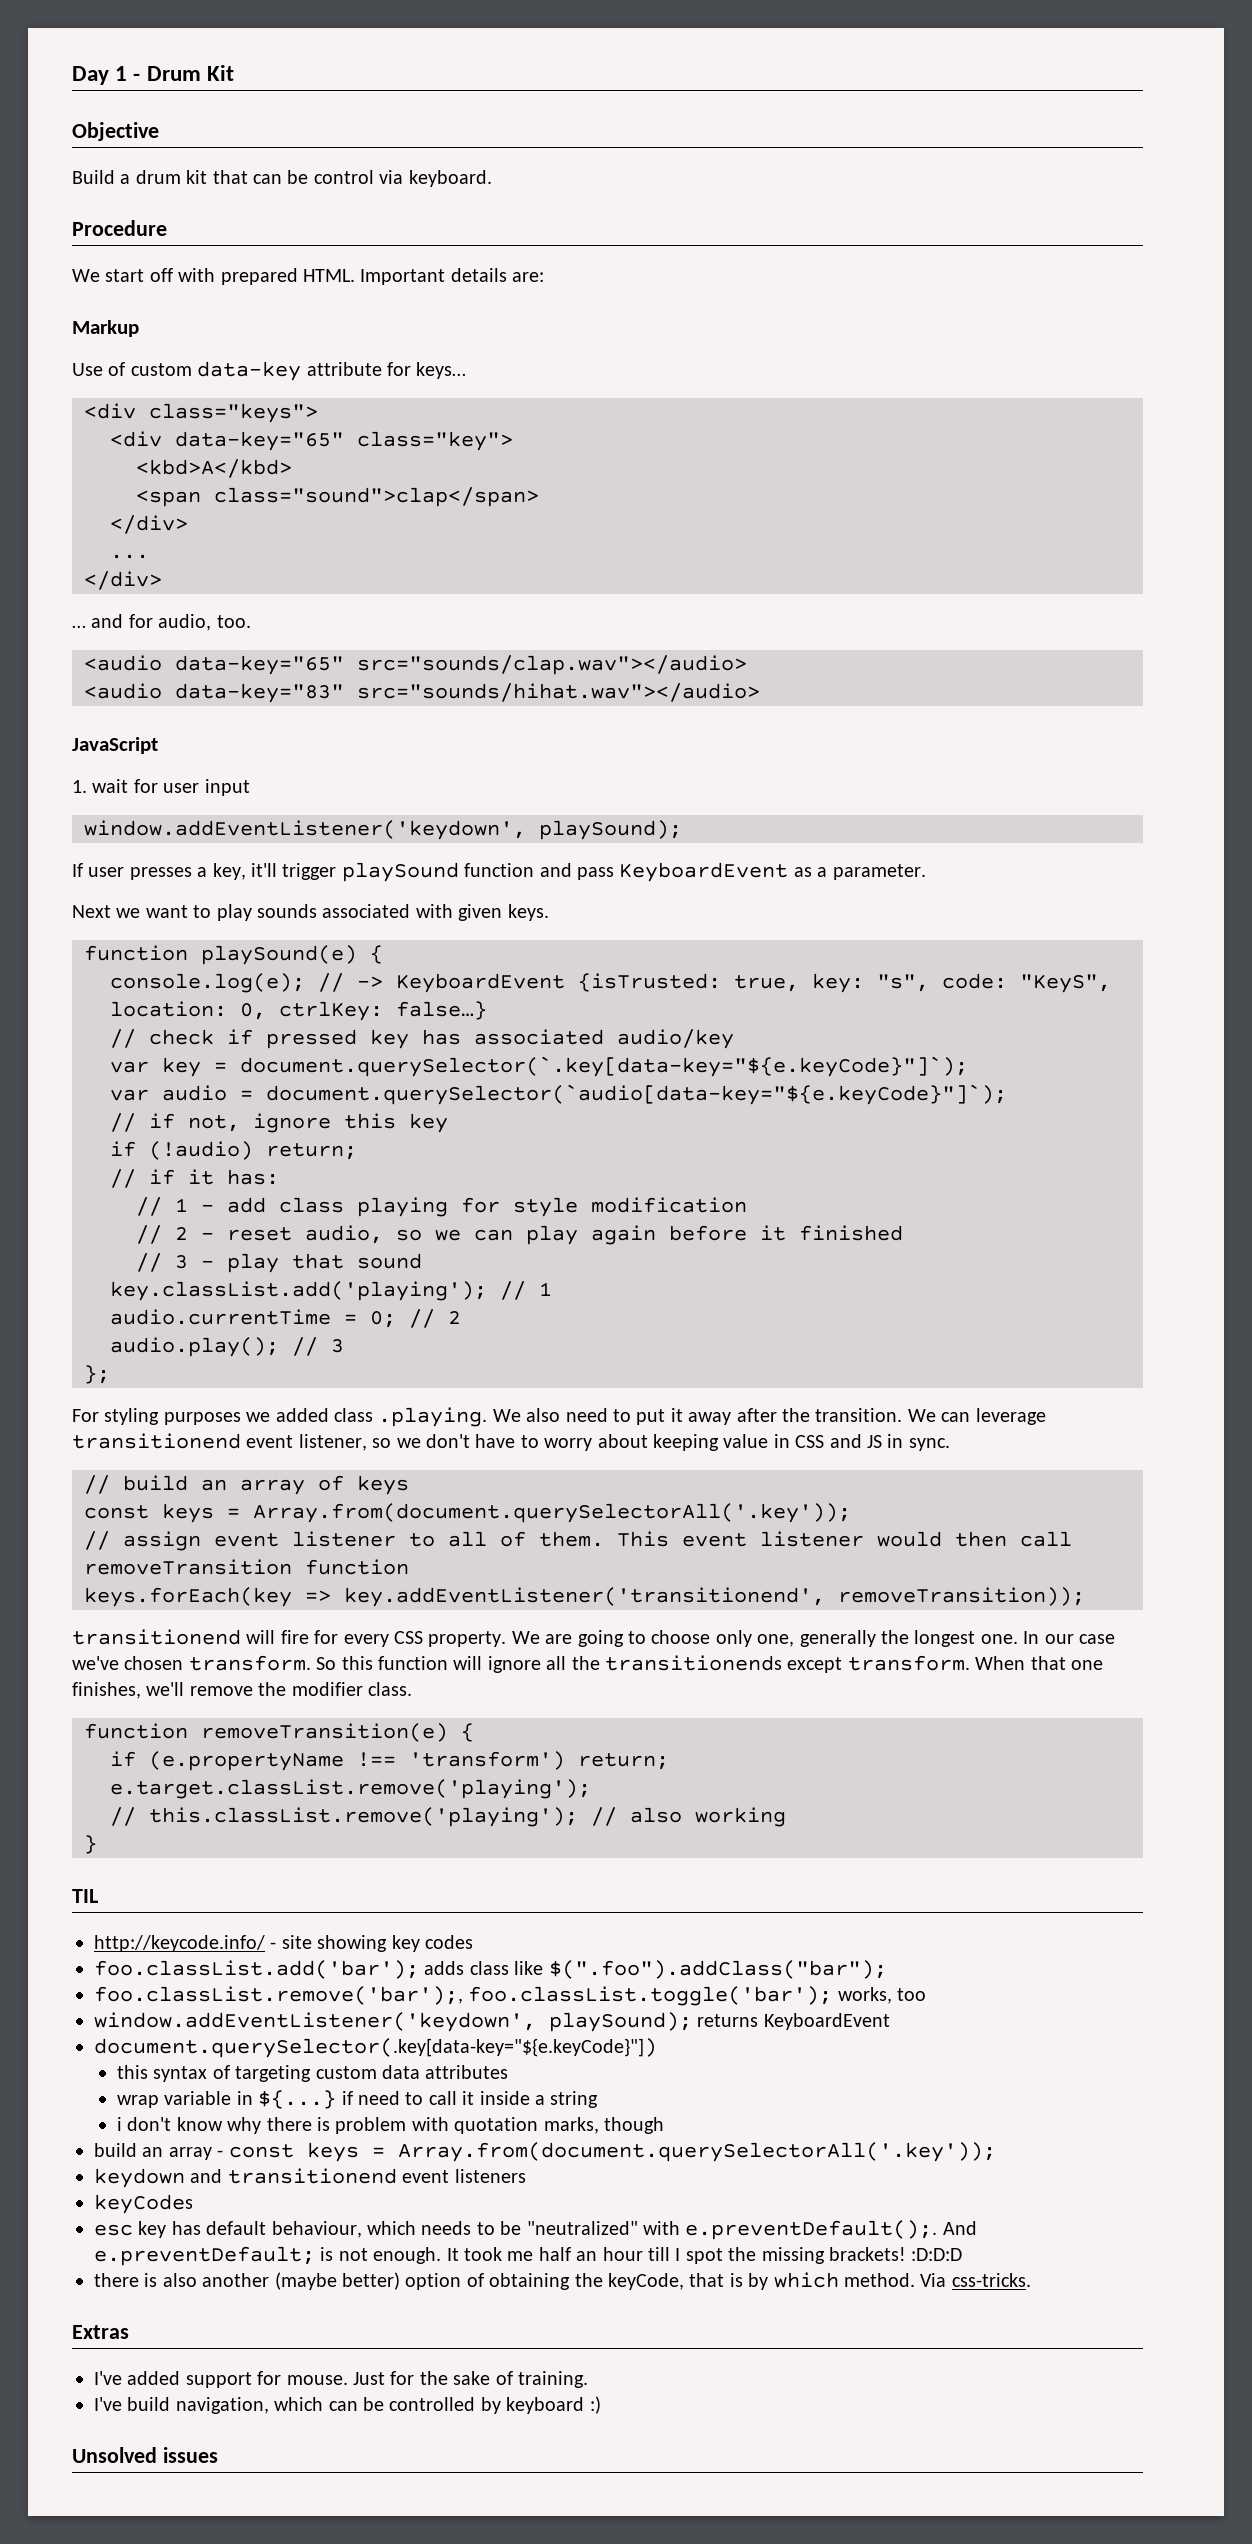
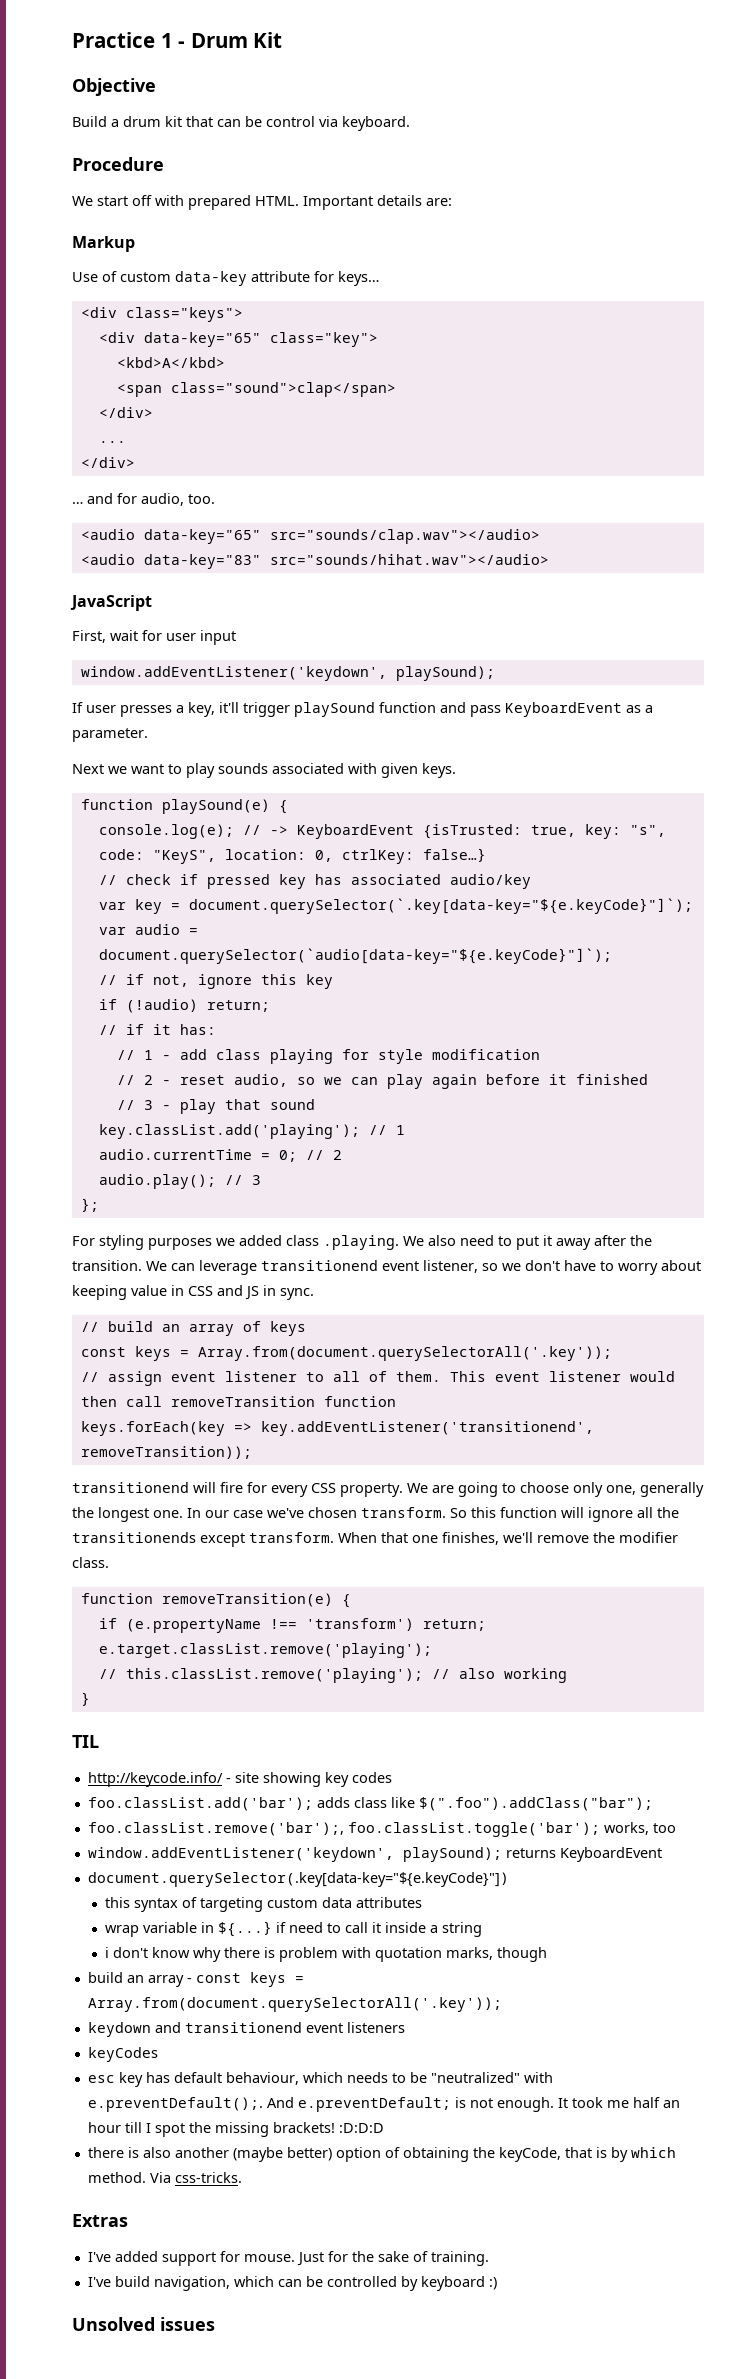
[72,66,109,85] Day -> [72,32,155,48] Practice
[72,780,87,793] 1. -> [72,630,106,643] First,

